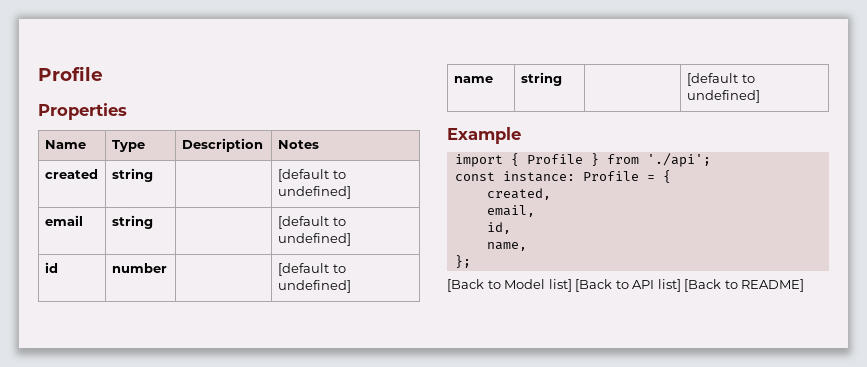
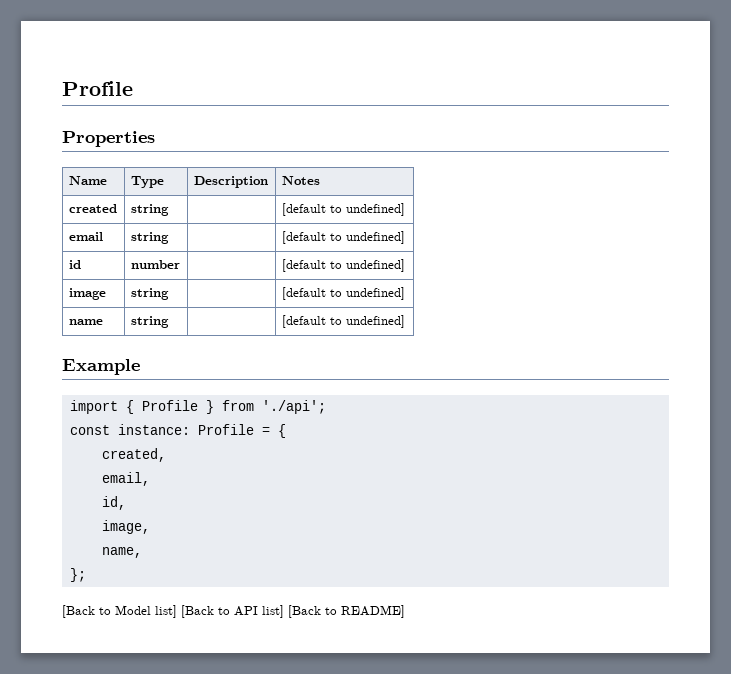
(351, 286) none -> [68,288,106,300] [130,288,169,300] [281,287,405,300] // image | string | | [default to undefined]
(511, 228) none -> [101,520,150,534] // image,

